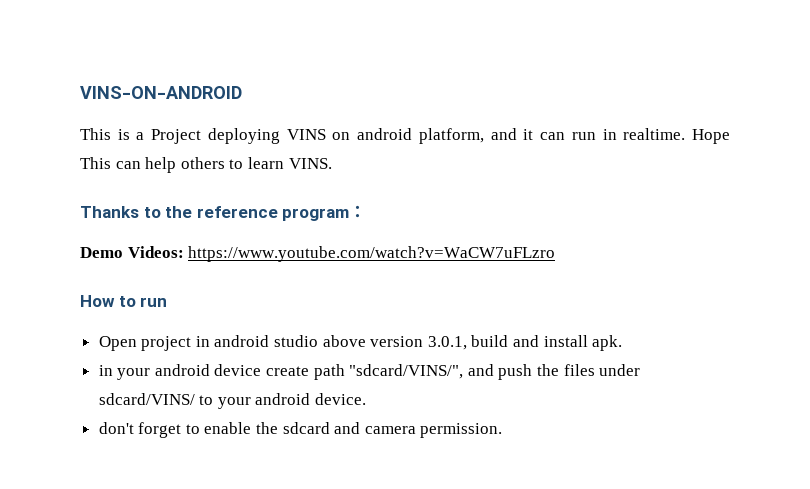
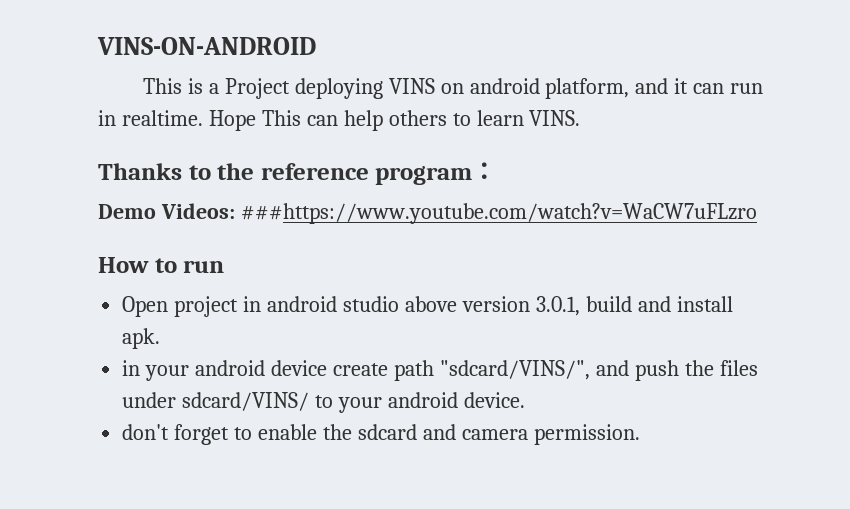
[188,246,556,262] https://www.youtube.com/watch?v=WaCW7uFLzro -> [240,203,757,224] ###https://www.youtube.com/watch?v=WaCW7uFLzro

